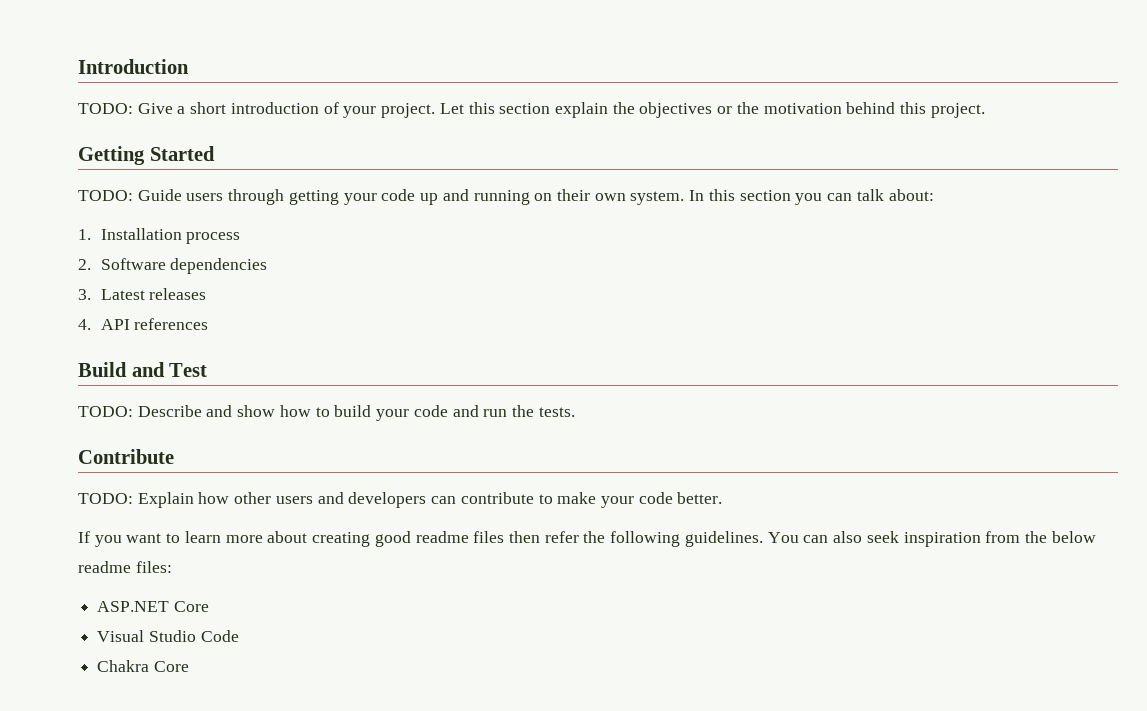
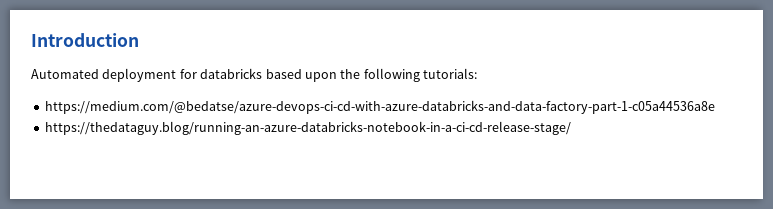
[78,102,985,118] [78,146,215,165] [78,189,934,205] [78,228,241,244] [78,258,268,274] [78,288,207,300] [78,318,209,330] [78,362,208,377] [78,405,575,421] [78,449,174,464] [78,492,723,508] [78,531,1096,547] [78,561,172,573] [97,601,209,612] [97,630,239,642] [97,660,189,672] TODO: Give a short introduction of your project. Let this section explain the objectives or the motivation behind this project. // Getting Started // TODO: Guide users through getting your code up and running on their own system. In this section you can talk about: // 1. Installation process // 2. Software dependencies // 3. Latest releases // 4. API references // Build and Test // TODO: Describe and show how to build your code and run the tests. // Contribute // TODO: Explain how other users and developers can contribute to make your code better. // If you want to learn more about creating good readme files then refer the following guidelines. You can also seek inspiration from the below readme files: // ASP.NET Core // Visual Studio Code // Chakra Core -> [31,68,477,82] [44,100,715,114] [44,121,571,135] Automated deployment for databricks based upon the following tutorials: // https://medium.com/@bedatse/azure-devops-ci-cd-with-azure-databricks-and-data-factory-part-1-c05a44536a8e // https://thedataguy.blog/running-an-azure-databricks-notebook-in-a-ci-cd-release-stage/

